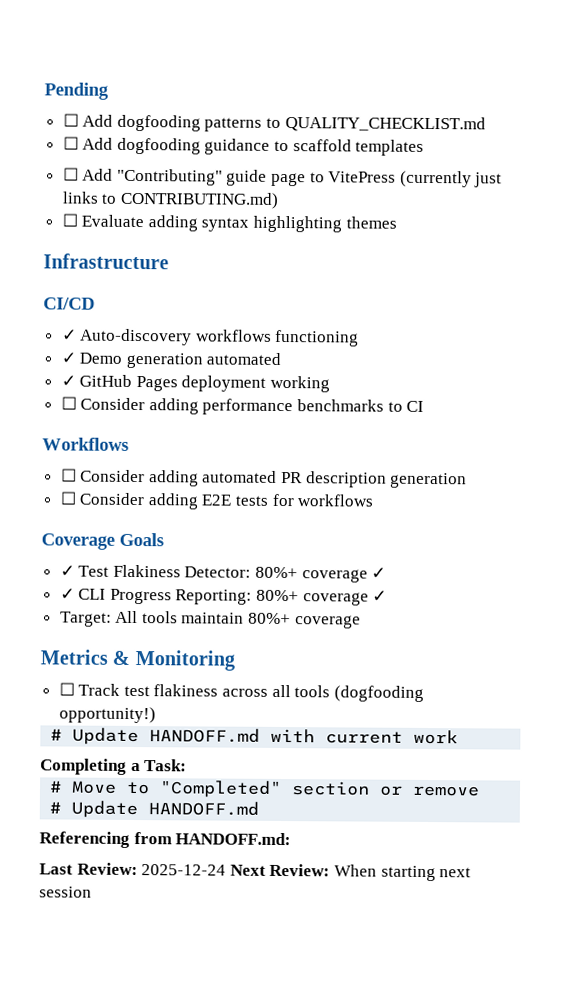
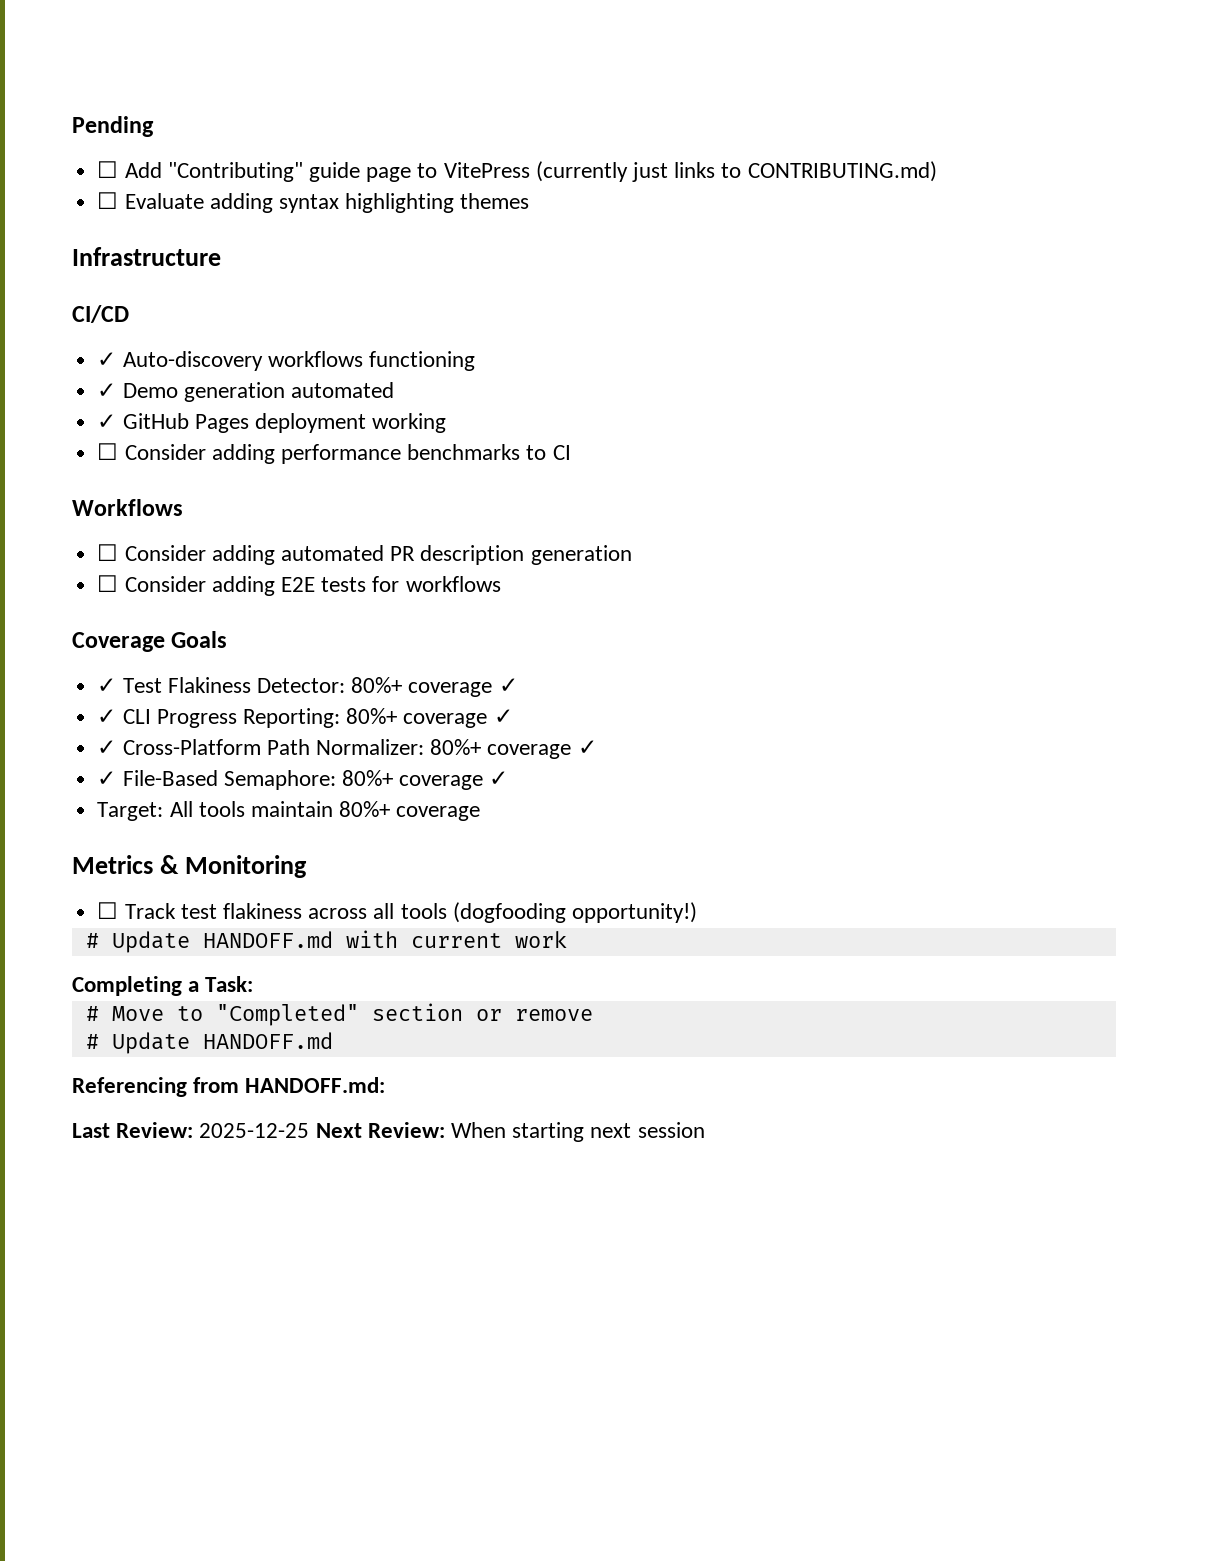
[62,113,486,133] [62,136,425,156] // ☐ Add dogfooding patterns to QUALITY_CHECKLIST.md // ☐ Add dogfooding guidance to scaffold templates -> (154, 126) none
(388, 596) none -> [97,739,597,759] [97,770,509,790] // ✓ Cross-Platform Path Normalizer: 80%+ coverage ✓ // ✓ File-Based Semaphore: 80%+ coverage ✓
[141,864,227,876] 2025-12-24 -> [199,1123,310,1138] 2025-12-25

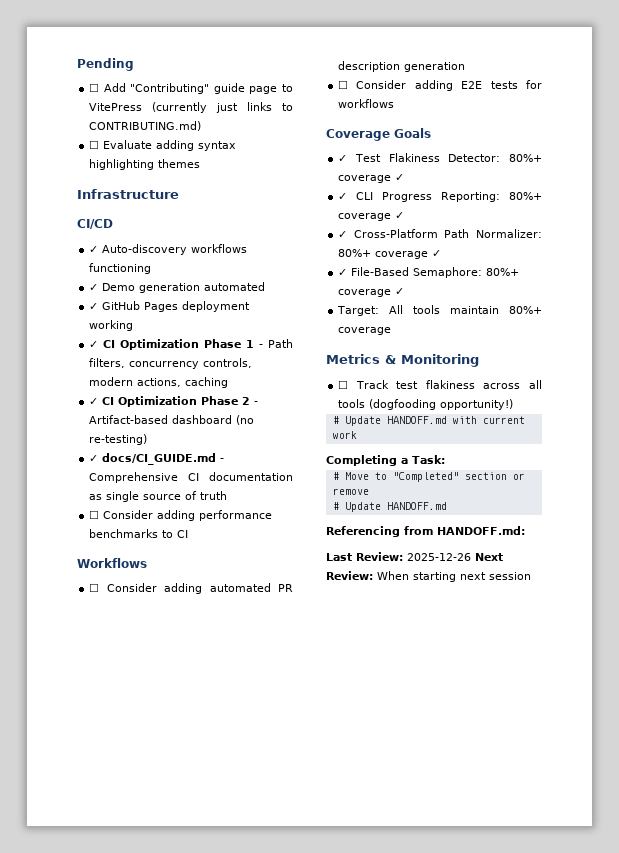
(447, 423) none -> [89,339,294,350] [89,358,253,369] [89,377,229,388] [89,396,259,407] [89,415,255,425] [89,434,148,445] [89,453,225,465] [89,472,293,483] [89,491,228,502] // ✓ CI Optimization Phase 1 - Path filters, concurrency controls, modern actions, caching // ✓ CI Optimization Phase 2 - Artifact-based dashboard (no re-testing) // ✓ docs/CI_GUIDE.md - Comprehensive CI documentation as single source of truth
[199,1123,310,1138] 2025-12-25 -> [407,553,471,561] 2025-12-26

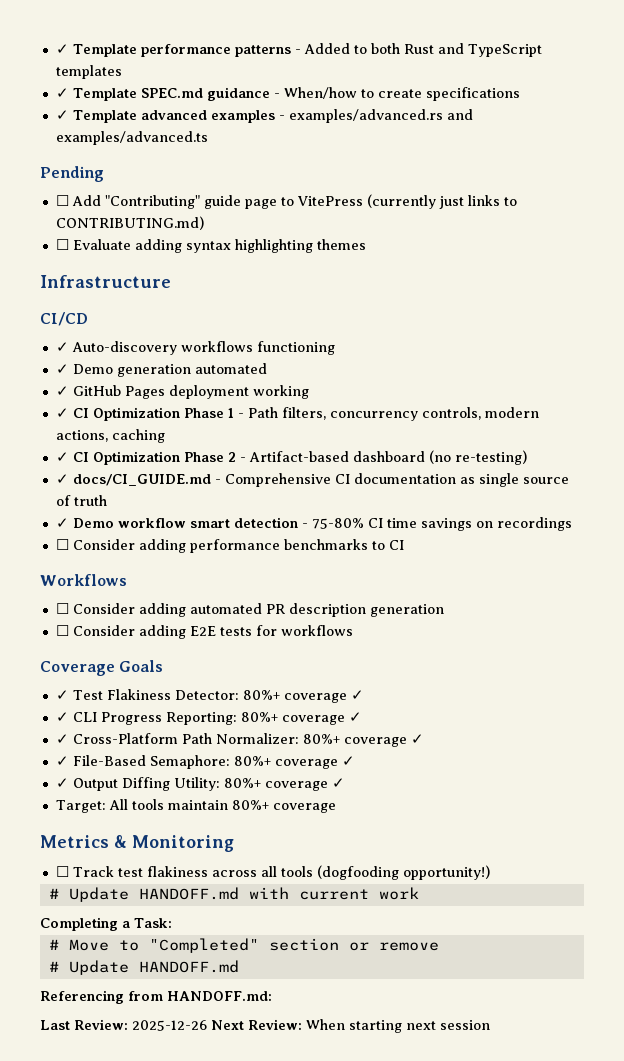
(77, 64) none -> [55,43,542,57] [55,65,122,79] [55,87,520,101] [55,109,473,123] [55,131,208,145] ✓ Template performance patterns - Added to both Rust and TypeScript templates // ✓ Template SPEC.md guidance - When/how to create specifications // ✓ Template advanced examples - examples/advanced.rs and examples/advanced.ts //
(228, 495) none -> [55,517,572,531] // ✓ Demo workflow smart detection - 75-80% CI time savings on recordings
(405, 291) none -> [55,777,345,791] // ✓ Output Diffing Utility: 80%+ coverage ✓

